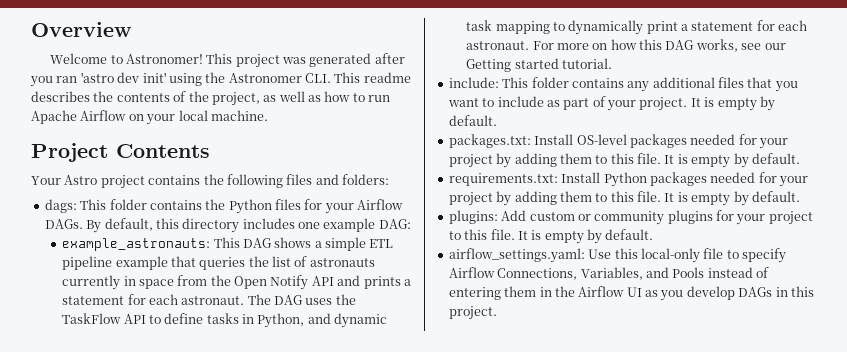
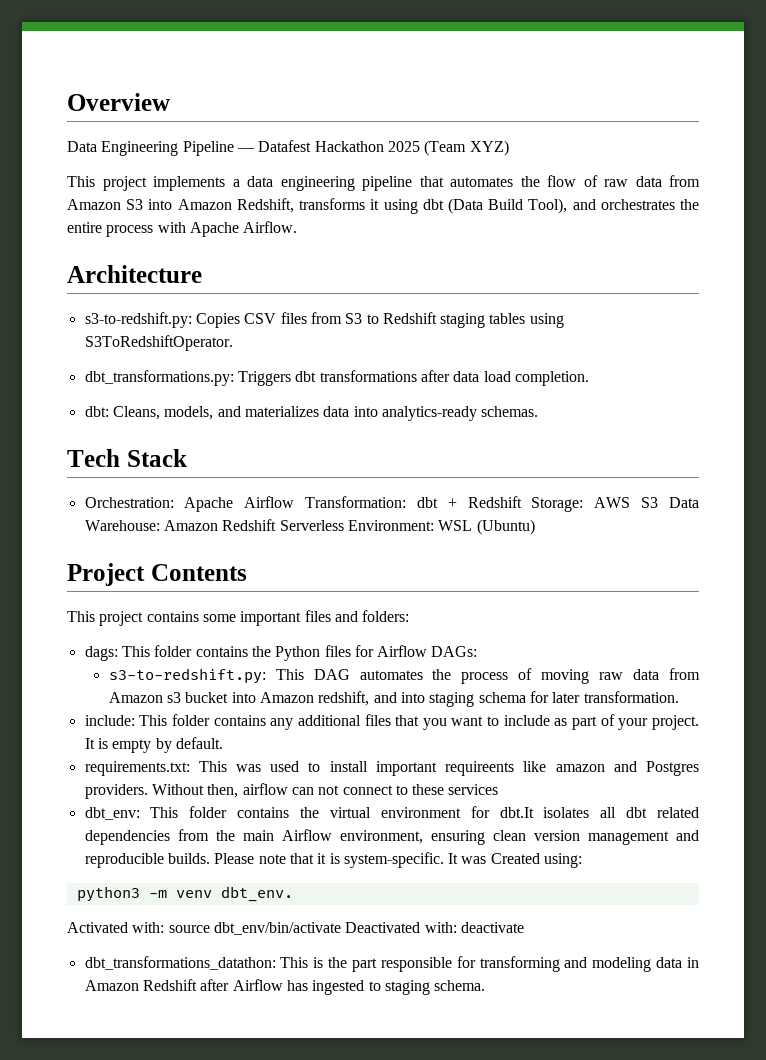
[50,53,405,68] [30,72,411,87] [31,91,391,106] [31,110,268,125] [31,143,210,162] [31,174,283,189] Welcome to Astronomer! This project was generated after you ran 'astro dev init' using the Astronomer CLI. This readme describes the contents of the project, as well as how to run Apache Airflow on your local machine. // Project Contents // Your Astro project contains the following -> [67,140,509,156] [67,175,700,191] [67,198,699,214] [67,221,298,237] [67,265,202,283] [84,312,564,328] [84,335,233,351] [84,370,589,386] [84,406,539,421] [67,449,187,467] [84,496,699,512] [84,519,535,535] [67,563,247,586] [67,611,302,626] Data Engineering Pipeline — Datafest Hackathon 2025 (Team XYZ) // This project implements a data engineering pipeline that automates the flow of raw data from Amazon S3 into Amazon Redshift, transforms it using dbt (Data Build Tool), and orchestrates the entire process with Apache Airflow. // Architecture // s3-to-redshift.py: Copies CSV files from S3 to Redshift staging tables using S3ToRedshiftOperator. // dbt_transformations.py: Triggers dbt transformations after data load completion. // dbt: Cleans, models, and materializes data into analytics-ready schemas. // Tech Stack // Orchestration: Apache Airflow Transformation: dbt + Redshift Storage: AWS S3 Data Warehouse: Amazon Redshift Serverless Environment: WSL (Ubuntu) // Project Contents // This project contains some important
[324,199,404,214] [44,218,411,233] [62,237,394,251] [62,256,375,270] [62,275,411,290] [62,294,356,305] [62,313,388,328] [466,20,808,35] [466,39,786,52] [466,58,612,72] your Airflow DAGs. By default, this directory includes one example DAG: // example_astronauts: This DAG shows a simple ETL pipeline example that queries the list of astronauts currently in space from the Open Notify API and prints a statement for each astronaut. The DAG uses the TaskFlow API to define tasks in Python, and dynamic task mapping to dynamically print a statement for each astronaut. For more on how this DAG works, see our Getting started tutorial. -> [377,645,478,657] [108,668,700,684] [108,691,679,707] Airflow DAGs: // s3-to-redshift.py: This DAG automates the process of moving raw data from Amazon s3 bucket into Amazon redshift, and into staging schema for later transformation.
[448,134,788,149] [448,153,800,168] [448,172,808,187] [448,191,800,206] [448,210,813,225] [448,229,654,244] [448,248,786,263] [448,267,769,280] [448,286,814,301] [448,306,497,320] packages.txt: Install OS-level packages needed for your project by adding them to this file. It is empty by default. // requirements.txt: Install Python packages needed for your project by adding them to this file. It is empty by default. // plugins: Add custom or community plugins for your project to this file. It is empty by default. // airflow_settings.yaml: Use this local-only file to specify Airflow Connections, Variables, and Pools instead of entering them in the Airflow UI as you develop DAGs in this project. -> [84,761,700,776] [84,783,499,799] [84,806,700,820] [84,829,699,845] [84,852,583,868] [76,886,293,902] [67,922,524,935] [84,956,700,972] [84,979,486,995] requirements.txt: This was used to install important requireents like amazon and Postgres providers. Without then, airflow can not connect to these services // dbt_env: This folder contains the virtual environment for dbt.It isolates all dbt related dependencies from the main Airflow environment, ensuring clean version management and reproducible builds. Please note that it is system-specific. It was Created using: // python3 -m venv dbt_env. // Activated with: source dbt_env/bin/activate Deactivated with: deactivate // dbt_transformations_datathon: This is the part responsible for transforming and modeling data in Amazon Redshift after Airflow has ingested to staging schema.

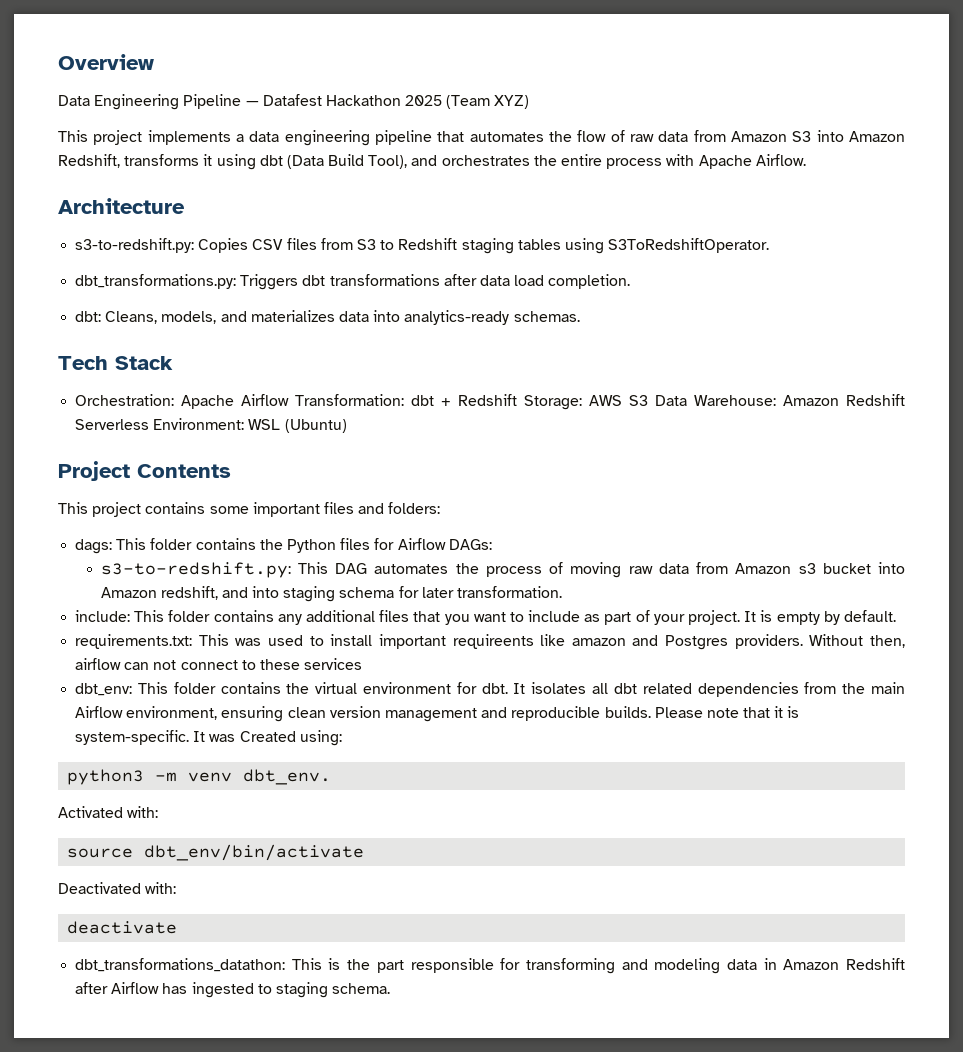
[499,807,534,818] dbt.It -> [481,683,526,694] dbt. It
(165, 927) none -> (159, 812) //
(341, 928) none -> (365, 852) //
(457, 927) none -> (177, 888) //

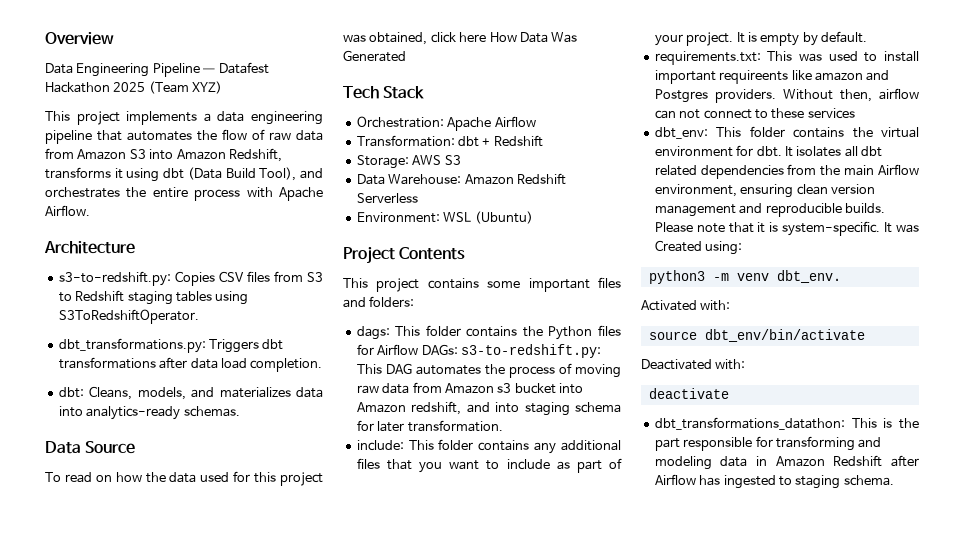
(580, 316) none -> [45,441,136,454] [45,471,323,486] [343,32,578,45] [343,50,406,62] // Data Source // To read on how the data used for this project was obtained, click here How Data Was Generated
(290, 400) none -> (536, 121) //
(518, 400) none -> (543, 141) //
(649, 400) none -> (461, 160) //
(150, 424) none -> (418, 198) //
(492, 544) // -> (458, 349) none

